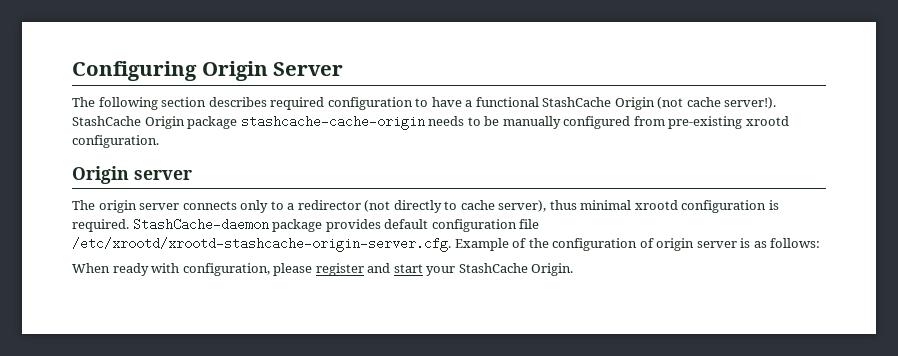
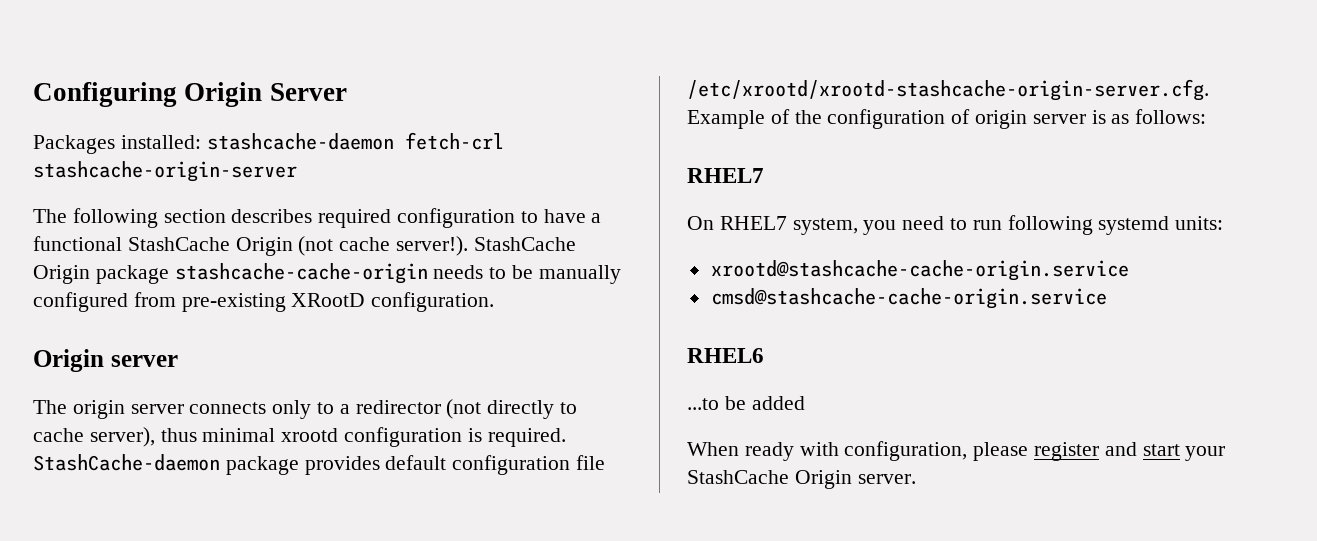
(344, 69) none -> [33,132,504,154] [33,161,297,182] // Packages installed: stashcache-daemon fetch-crl stashcache-origin-server
[745,116,789,126] xrootd -> [291,293,366,307] XRootD
(821, 243) none -> [687,168,764,183] [687,215,1224,235] [710,260,1129,281] [710,288,1107,309] [687,348,764,363] [687,396,805,410] // RHEL7 // On RHEL7 system, you need to run following systemd units: // xrootd@stashcache-cache-origin.service // cmsd@stashcache-cache-origin.service // RHEL6 // ...to be added
[531,263,574,276] Origin. -> [794,470,916,489] Origin server.

